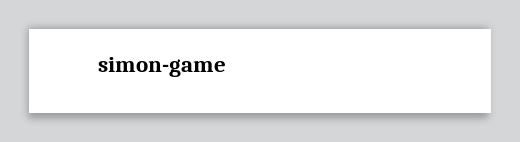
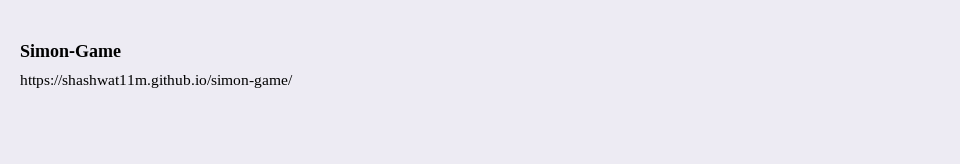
[98,57,226,77] simon-game -> [20,44,121,57] [20,75,293,88] Simon-Game // https://shashwat11m.github.io/simon-game/

